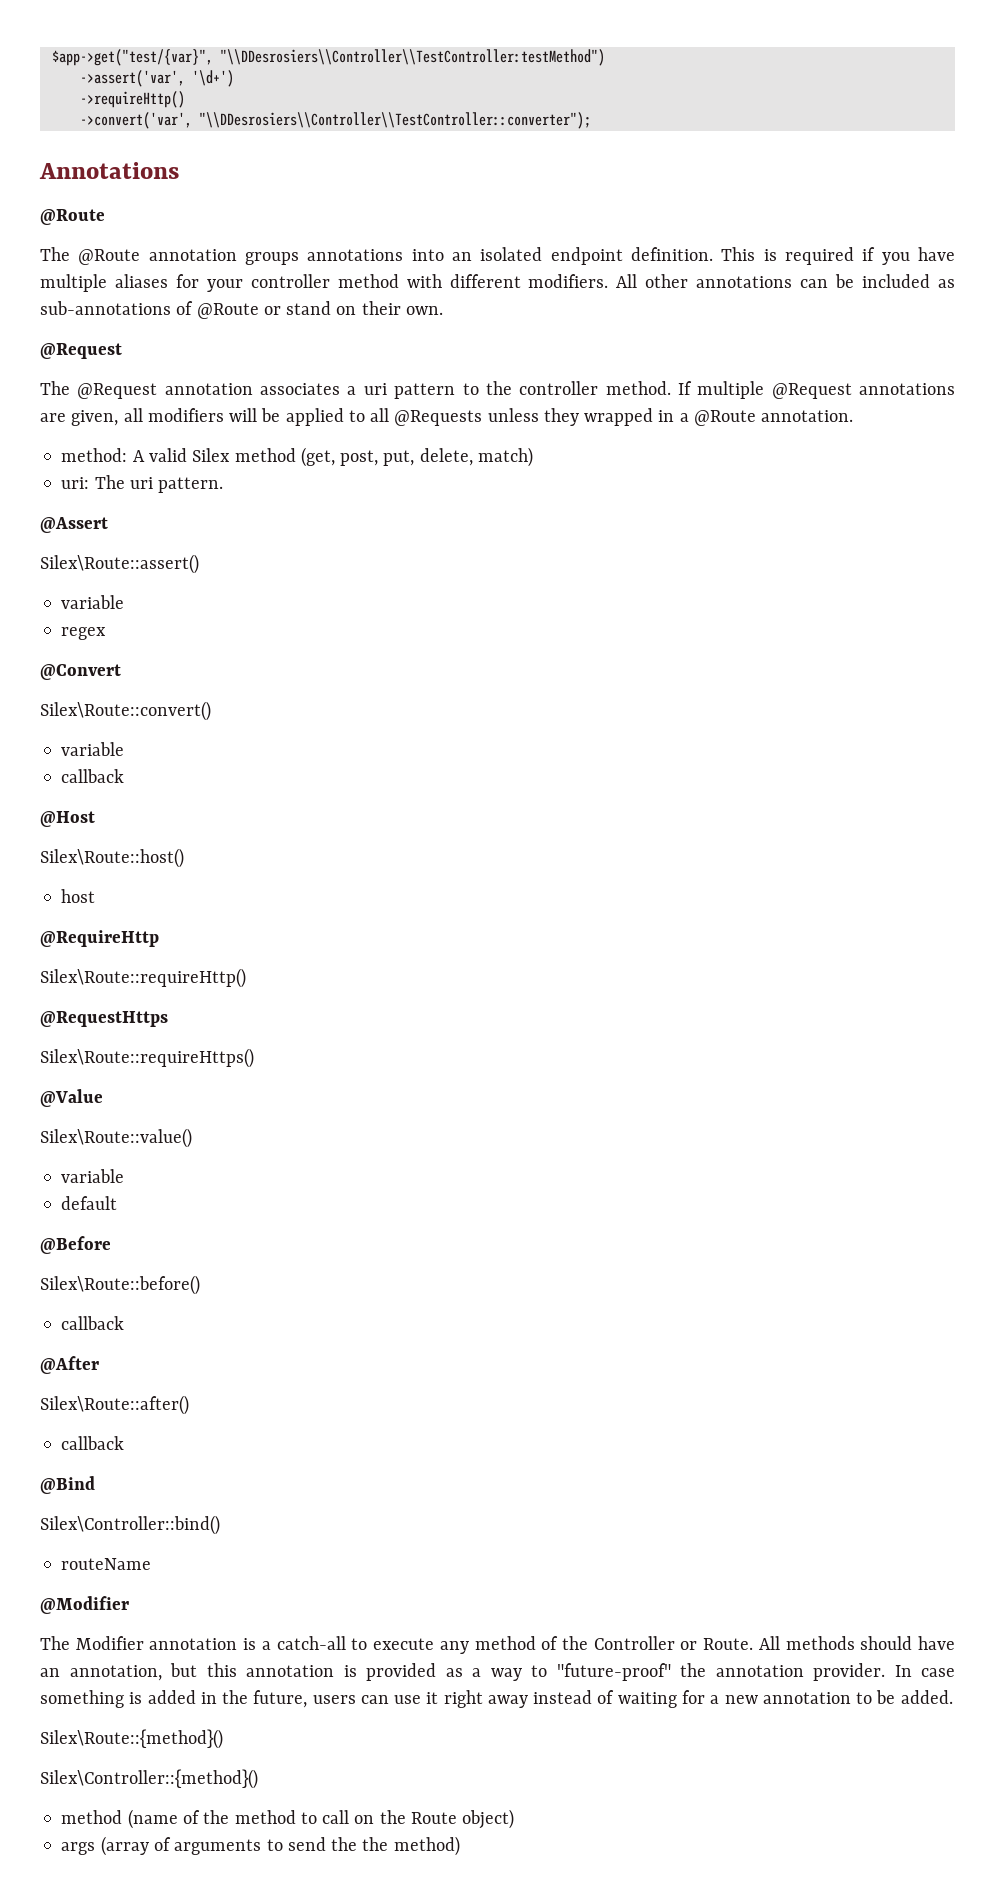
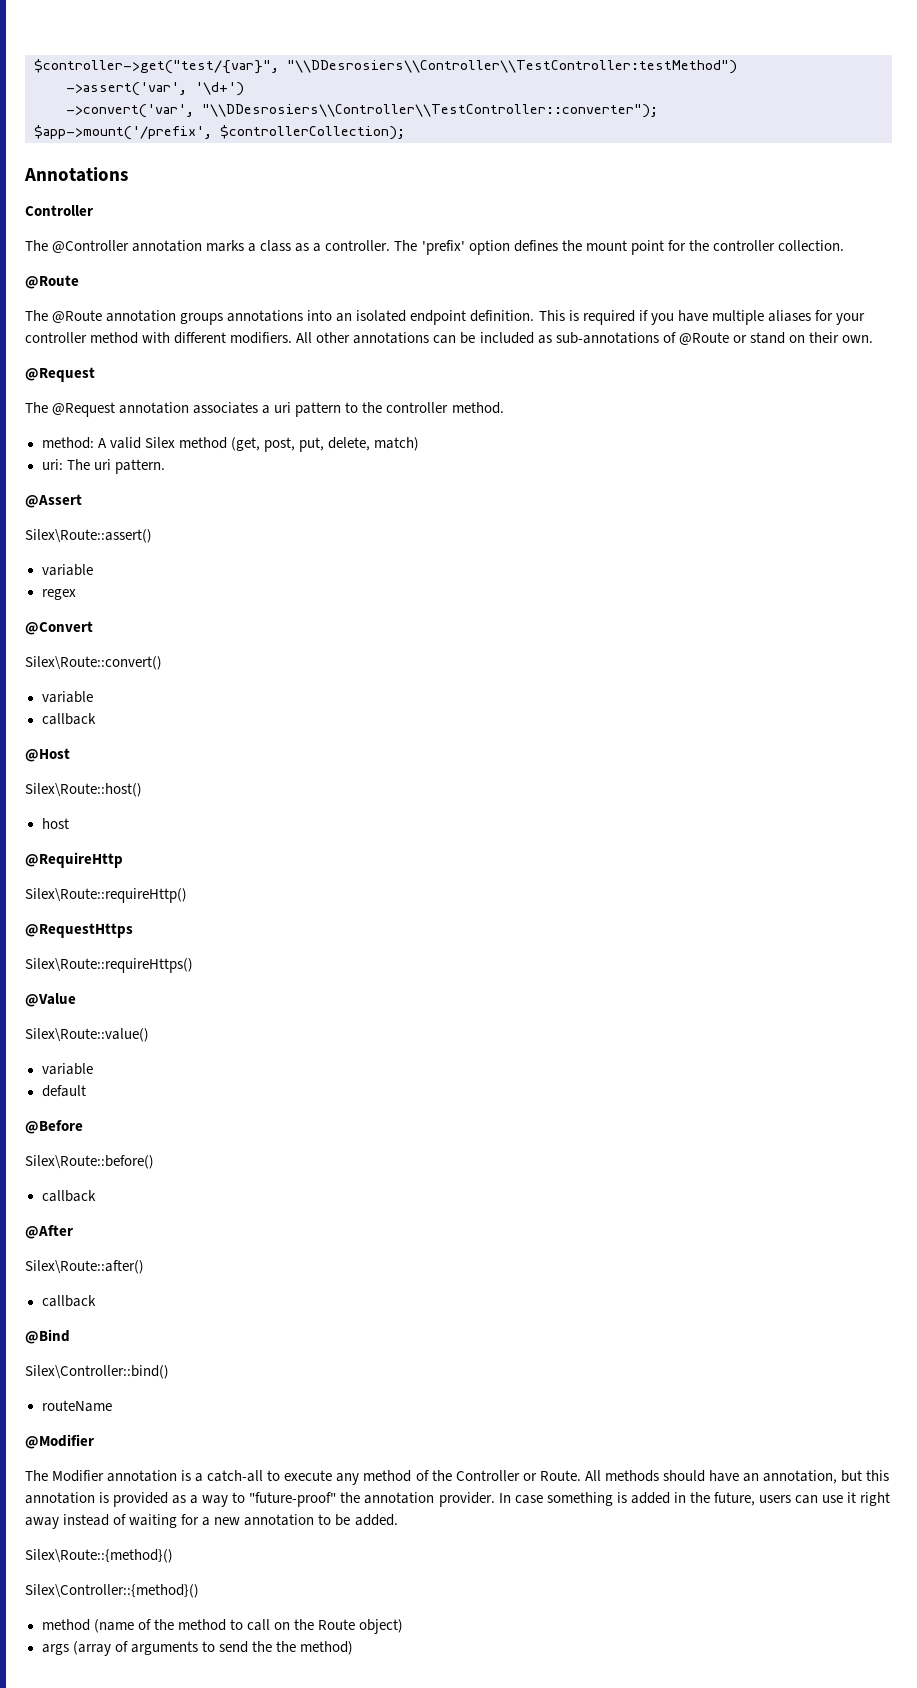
[51,49,213,66] $app->get("test/{var}", -> [34,59,279,74] $controller->get("test/{var}",
[79,91,185,108] // ->requireHttp() -> (244, 89) none
(591, 120) none -> [34,125,405,140] // $app->mount('/prefix', $controllerCollection);
(179, 170) none -> [25,205,93,216] [25,240,844,255] // Controller // The @Controller annotation marks a class as a controller. The 'prefix' option defines the mount point for the controller collection.
[677,381,955,399] [40,408,854,426] If multiple @Request annotations are given, all modifiers will be applied to all @Requests unless they wrapped in a @Route annotation. -> (504, 408) none

